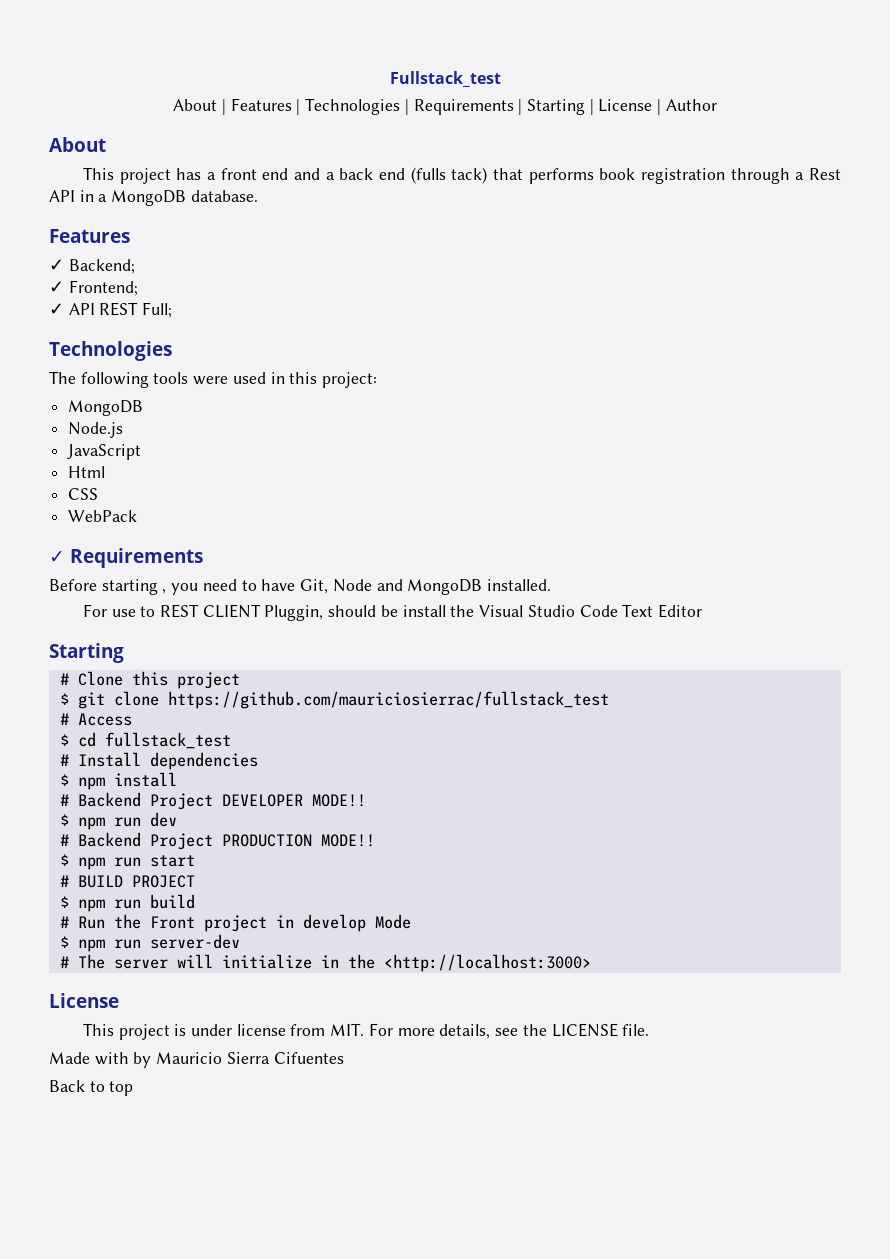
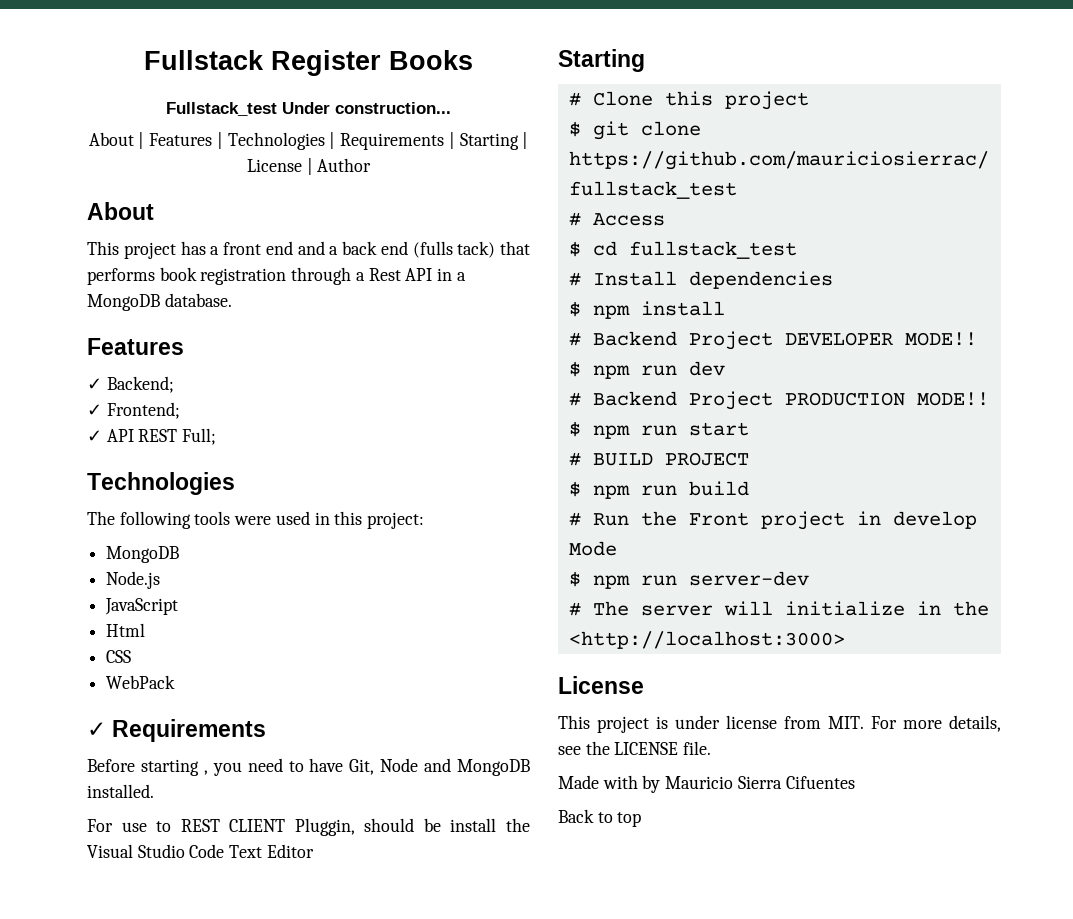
(389, 79) none -> [144,50,473,76] Fullstack Register Books //
(501, 79) none -> [282,102,451,114] Under construction...

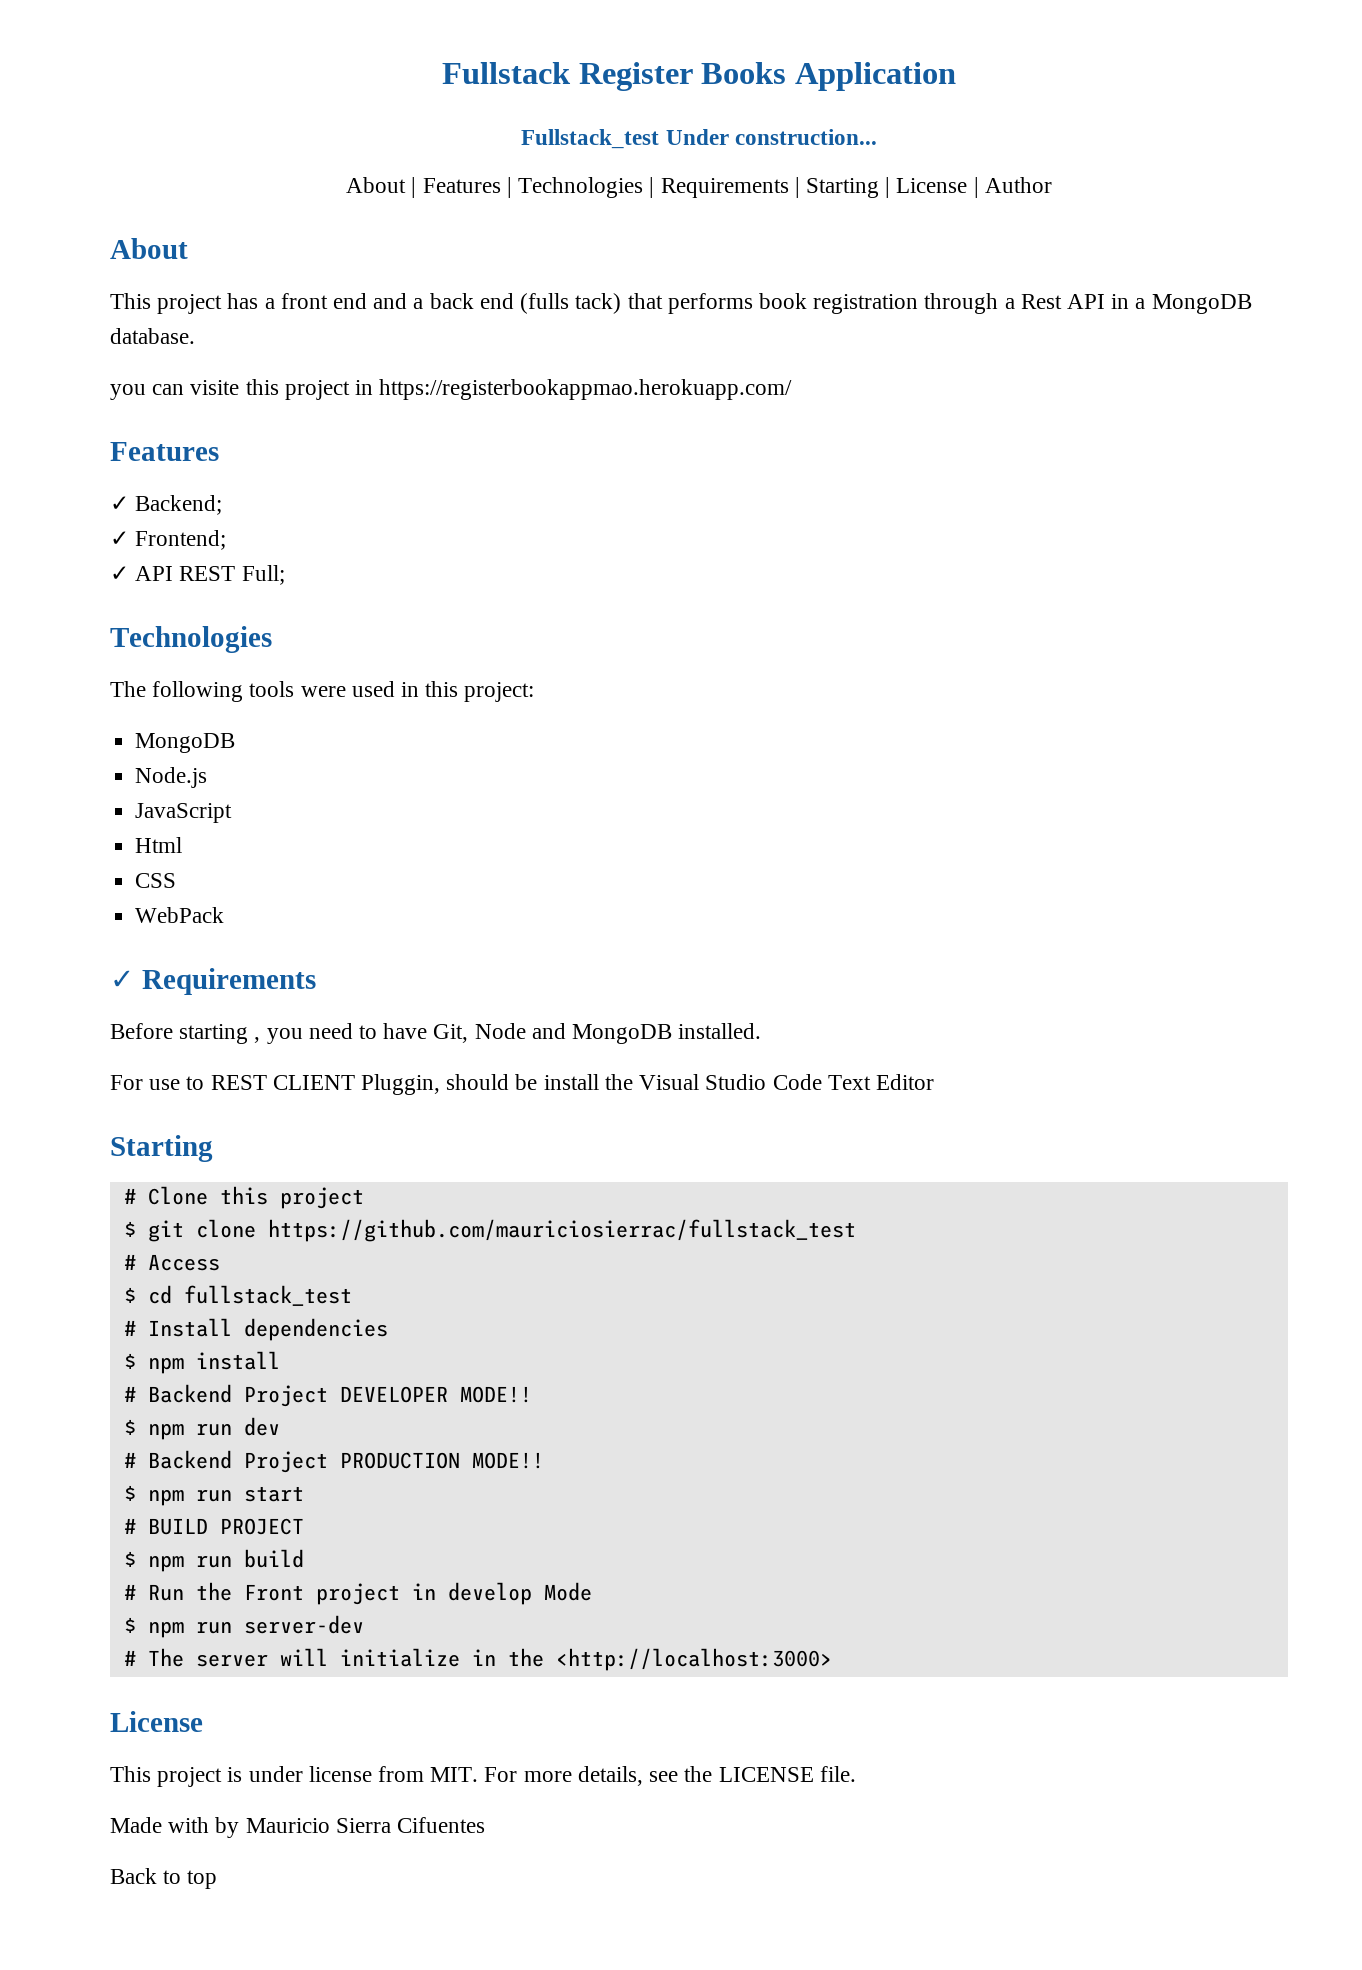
(473, 60) none -> [795,62,957,91] Application
(232, 300) none -> [110,379,793,400] // you can visite this project in https://registerbookappmao.herokuapp.com/

